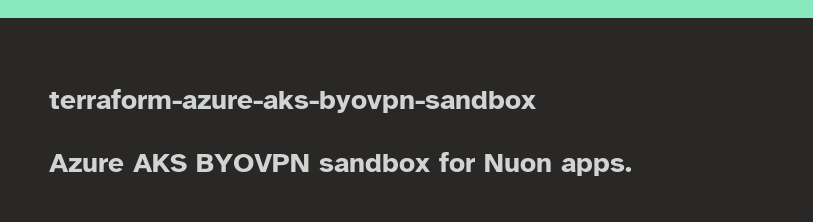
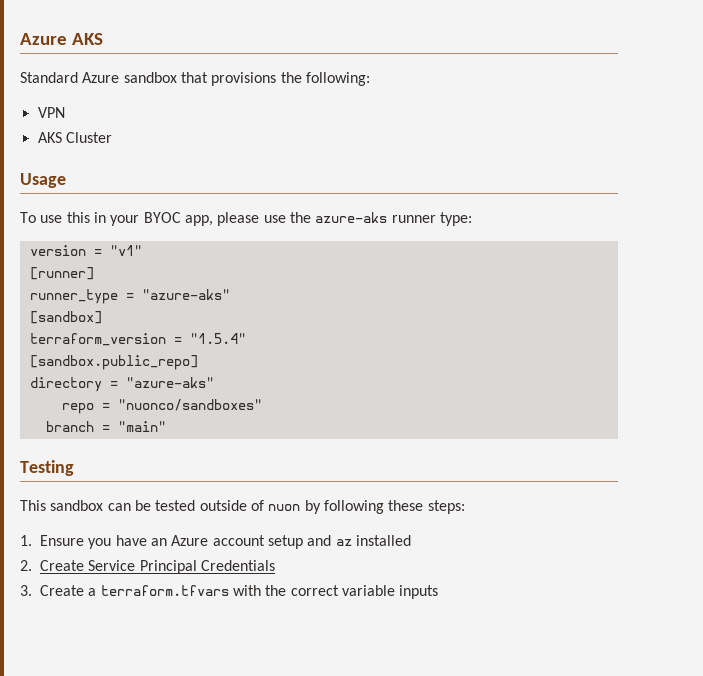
[49,89,536,113] terraform-azure-aks-byovpn-sandbox // -> (20, 39) none
[196,152,632,176] BYOVPN sandbox for Nuon apps. -> [20,72,370,86] [37,107,65,118] [37,132,112,143] [20,173,66,188] [20,212,472,226] [29,245,142,256] [29,267,94,280] [29,289,230,304] [29,311,102,324] [29,333,246,346] [29,355,198,370] [29,377,214,392] [61,399,262,414] [45,421,166,432] [20,460,74,476] [20,500,465,514] [20,535,411,549] [20,560,275,574] [20,585,439,599] // Standard Azure sandbox that provisions the following: // VPN // AKS Cluster // Usage // To use this in your BYOC app, please use the azure-aks runner type: // version = "v1" // [runner] // runner_type = "azure-aks" // [sandbox] // terraform_version = "1.5.4" // [sandbox.public_repo] // directory = "azure-aks" // repo = "nuonco/sandboxes" // branch = "main" // Testing // This sandbox can be tested outside of nuon by following these steps: // 1. Ensure you have an Azure account setup and az installed // 2. Create Service Principal Credentials // 3. Create a terraform.tfvars with the correct variable inputs

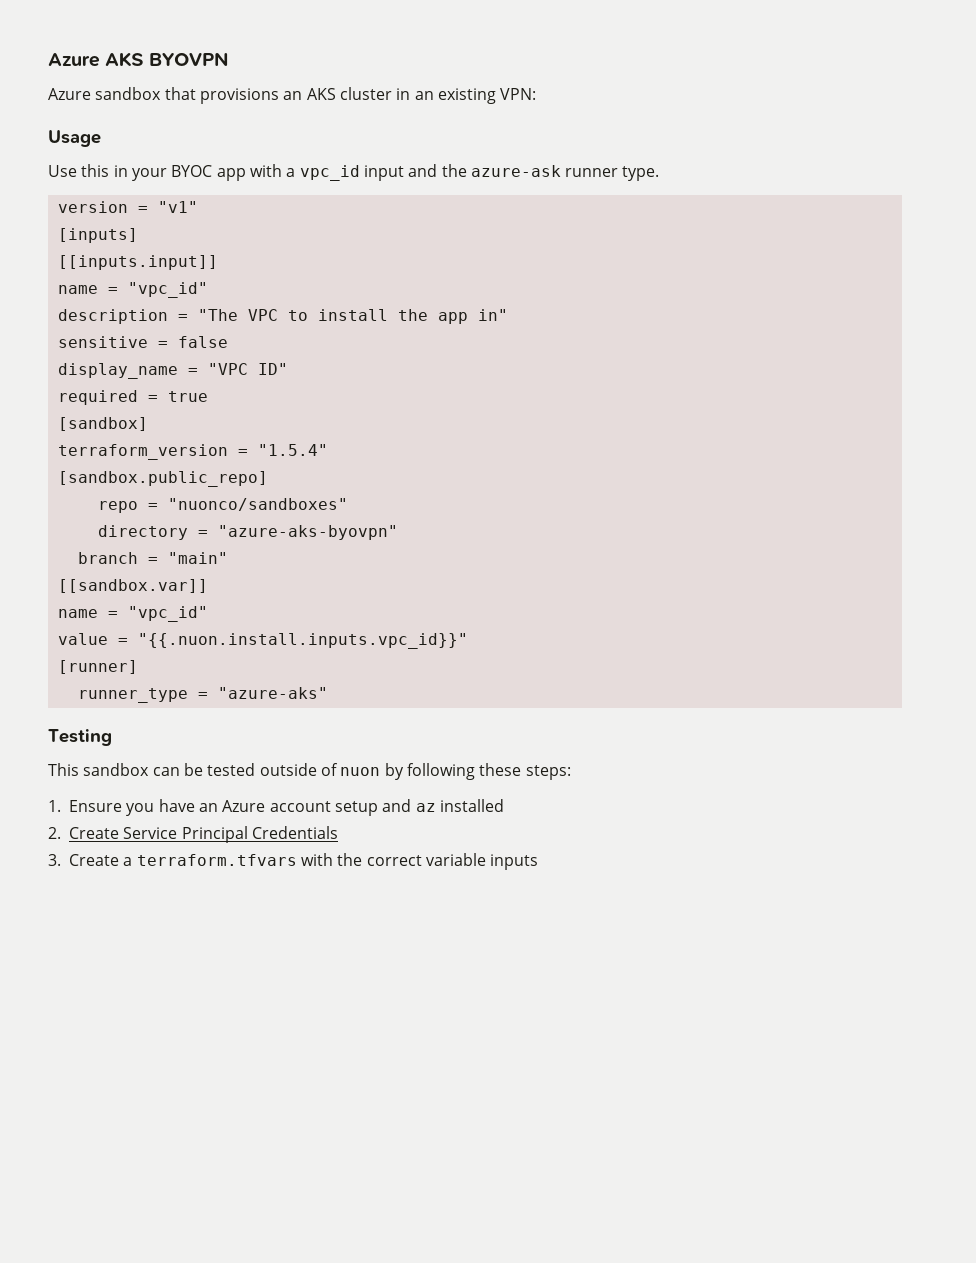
[20,72,78,83] // Standard -> [148,52,229,66] BYOVPN //
[280,72,370,86] [37,107,65,118] [37,132,112,143] the following: // VPN // AKS Cluster -> [283,87,537,104] an AKS cluster in an existing VPN:
[20,212,63,223] To use -> [48,165,77,177] Use
[184,212,472,226] [29,245,142,256] [29,267,94,280] [29,289,230,304] app, please use the azure-aks runner type: // version = "v1" // [runner] // runner_type = "azure-aks" -> [216,164,660,181] [57,201,198,213] [57,228,138,243] [57,255,218,270] [57,282,208,298] [57,309,508,324] [57,336,228,348] [57,363,288,379] [57,390,208,405] app with a vpc_id input and the azure-ask runner type. // version = "v1" // [inputs] // [[inputs.input]] // name = "vpc_id" // description = "The VPC to install the app in" // sensitive = false // display_name = "VPC ID" // required = true
[29,377,214,392] // directory = "azure-aks" -> (268, 479) none
(262, 405) none -> [97,525,398,540] // directory = "azure-aks-byovpn"
(166, 426) none -> [57,579,208,593] [57,606,208,622] [57,633,468,649] [57,660,138,674] [77,687,328,703] // [[sandbox.var]] // name = "vpc_id" // value = "{{.nuon.install.inputs.vpc_id}}" // [runner] // runner_type = "azure-aks"

